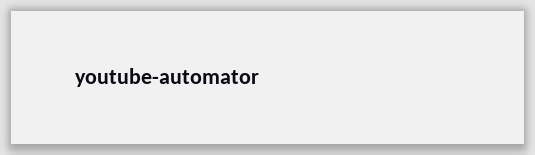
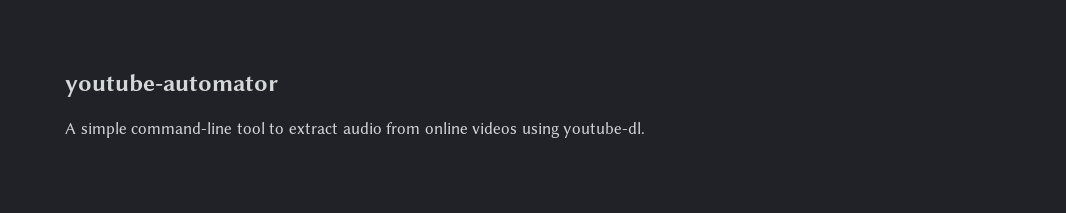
(259, 77) none -> [65,122,646,138] // A simple command-line tool to extract audio from online videos using youtube-dl.

